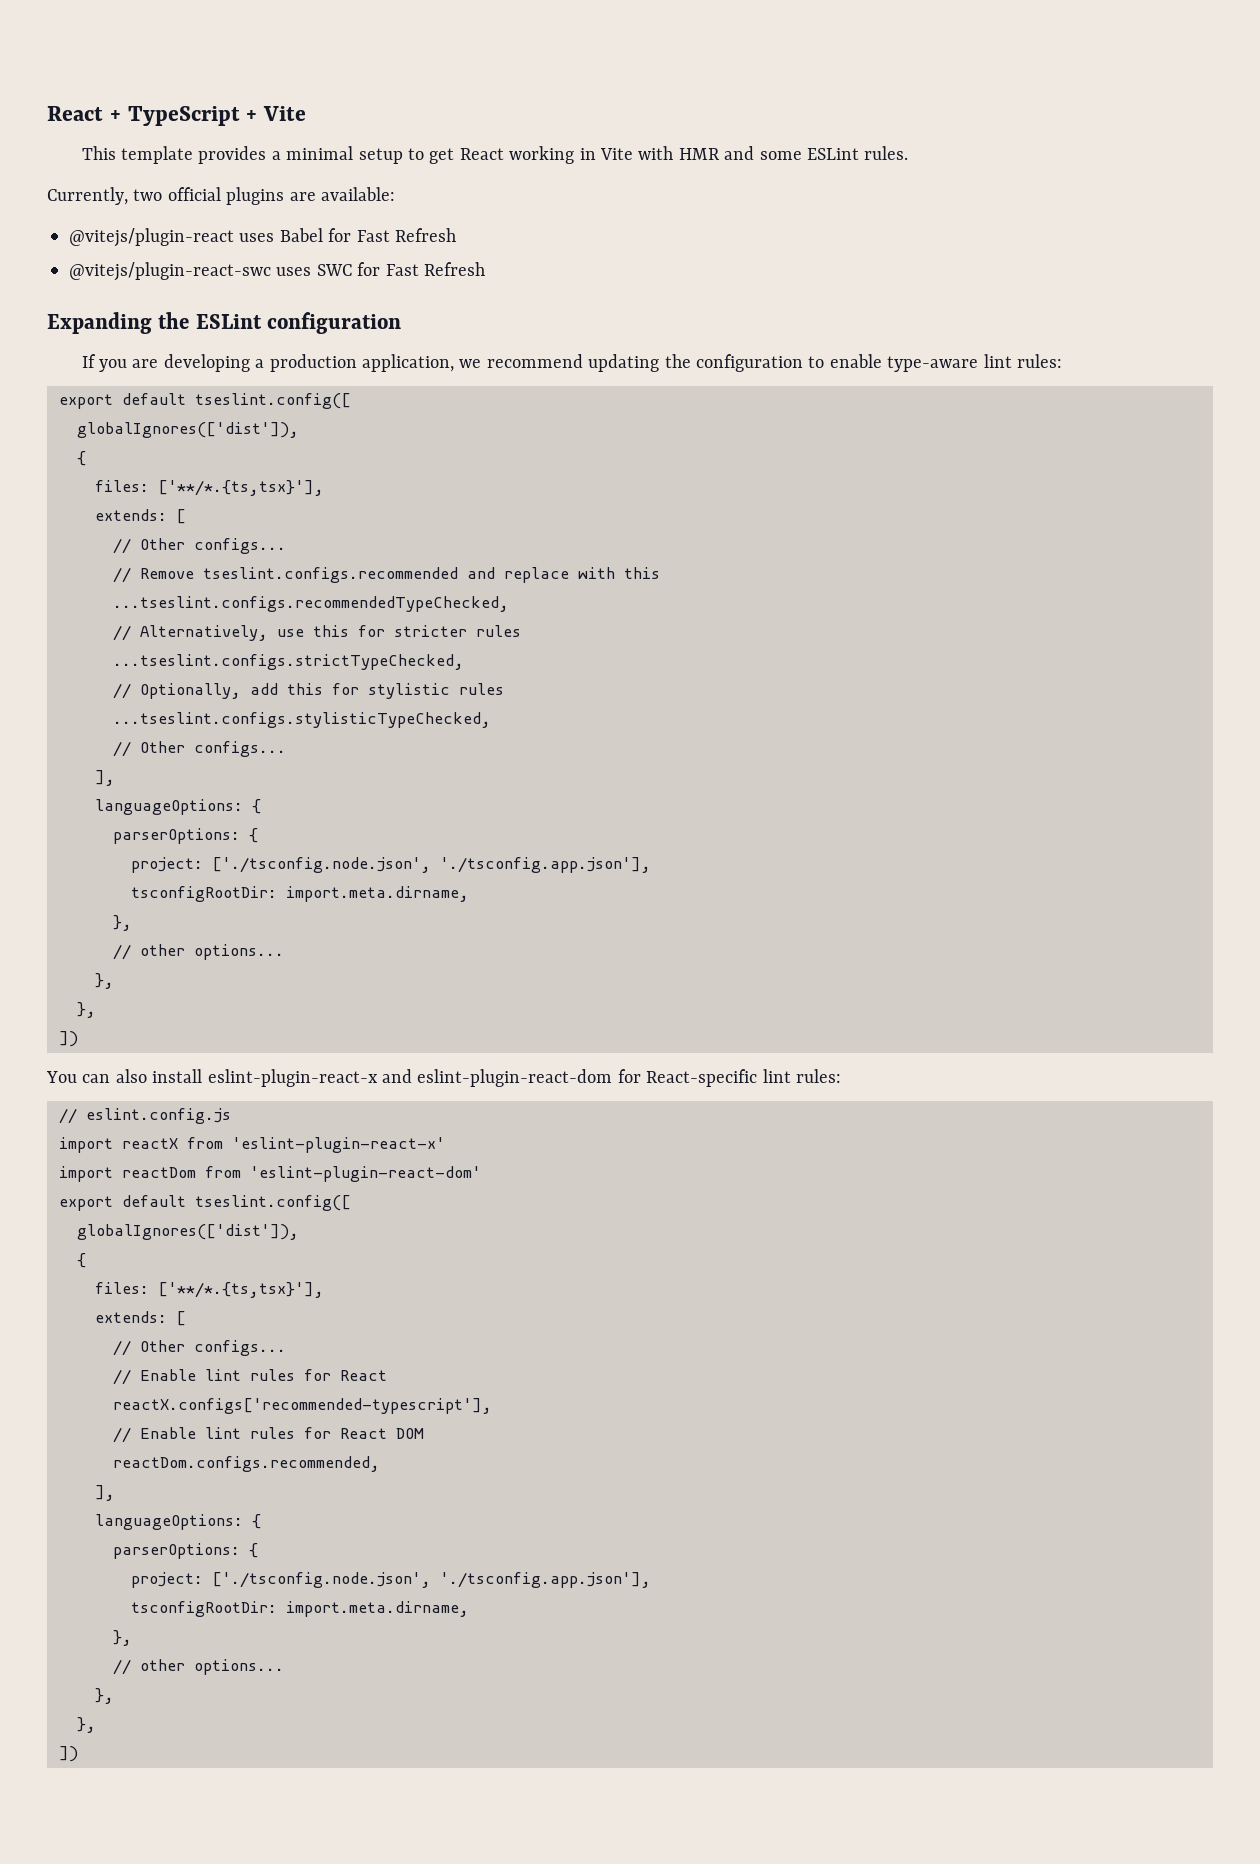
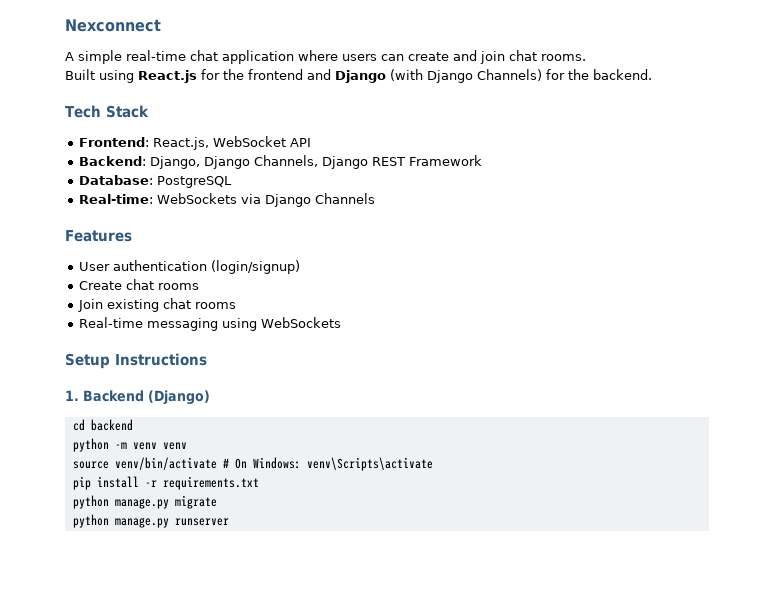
[47,106,306,126] [81,146,909,164] [47,187,395,205] [69,228,456,247] [69,262,485,281] [47,312,402,334] [81,354,1063,372] [59,393,351,409] [77,422,299,438] [77,451,86,466] [95,480,324,496] [95,509,186,524] [113,538,286,554] [113,567,660,583] [113,596,509,612] [113,625,521,641] [113,654,464,670] [113,683,504,699] [113,712,491,728] [113,741,286,757] [95,770,115,786] [95,799,261,815] [113,828,258,844] [131,857,651,873] [131,886,469,902] [113,915,132,931] [113,944,284,960] [95,973,114,989] [77,1002,96,1018] [59,1031,78,1047] [46,1069,841,1087] [59,1108,231,1124] [59,1137,445,1153] [59,1166,481,1182] [59,1195,351,1211] [77,1224,299,1240] [77,1253,86,1268] [95,1282,324,1298] [95,1311,186,1326] [113,1340,286,1356] [113,1369,387,1385] [113,1398,492,1414] [113,1427,424,1443] [113,1456,380,1472] [95,1485,115,1501] [95,1514,261,1530] [113,1543,258,1559] [131,1572,651,1588] [131,1601,469,1617] [113,1630,132,1646] [113,1659,284,1675] [95,1688,114,1704] [77,1717,96,1733] [59,1746,78,1762] React + TypeScript + Vite // This template provides a minimal setup to get React working in Vite with HMR and some ESLint rules. // Currently, two official plugins are available: // @vitejs/plugin-react uses Babel for Fast Refresh // @vitejs/plugin-react-swc uses SWC for Fast Refresh // Expanding the ESLint configuration // If you are developing a production application, we recommend updating the configuration to enable type-aware lint rules: // export default tseslint.config([ // globalIgnores(['dist']), // { // files: ['**/*.{ts,tsx}'], // extends: [ // // Other configs... // // Remove tseslint.configs.recommended and replace with this // ...tseslint.configs.recommendedTypeChecked, // // Alternatively, use this for stricter rules // ...tseslint.configs.strictTypeChecked, // // Optionally, add this for stylistic rules // ...tseslint.configs.stylisticTypeChecked, // // Other configs... // ], // languageOptions: { // parserOptions: { // project: ['./tsconfig.node.json', './tsconfig.app.json'], // tsconfigRootDir: import.meta.dirname, // }, // // other options... // }, // }, // ]) // You can also install eslint-plugin-react-x and eslint-plugin-react-dom for React-specific lint rules: // // eslint.config.js // import reactX from 'eslint-plugin-react-x' // import reactDom from 'eslint-plugin-react-dom' // export default tseslint.config([ // globalIgnores(['dist']), // { // files: ['**/*.{ts,tsx}'], // extends: [ // // Other configs... // // Enable lint rules for React // reactX.configs['recommended-typescript'], // // Enable lint rules for React DOM // reactDom.configs.recommended, // ], // languageOptions: { // parserOptions: { // project: ['./tsconfig.node.json', './tsconfig.app.json'], // tsconfigRootDir: import.meta.dirname, // }, // // other options... // }, // }, // ]) -> [65,19,161,32] [65,50,586,64] [65,69,652,83] [65,105,149,118] [78,136,311,150] [78,155,482,169] [78,175,232,188] [78,193,375,207] [65,230,132,242] [78,260,300,274] [78,279,199,290] [77,298,236,312] [78,317,341,331] [65,353,207,369] [65,390,210,405] [72,419,133,431] [72,438,187,452] [72,457,433,471] [72,476,259,490] [72,495,217,509] [72,514,229,528] Nexconnect // A simple real-time chat application where users can create and join chat rooms. // Built using React.js for the frontend and Django (with Django Channels) for the backend. // Tech Stack // Frontend: React.js, WebSocket API // Backend: Django, Django Channels, Django REST Framework // Database: PostgreSQL // Real-time: WebSockets via Django Channels // Features // User authentication (login/signup) // Create chat rooms // Join existing chat rooms // Real-time messaging using WebSockets // Setup Instructions // 1. Backend (Django) // cd backend // python -m venv venv // source venv/bin/activate # On Windows: venv\Scripts\activate // pip install -r requirements.txt // python manage.py migrate // python manage.py runserver

